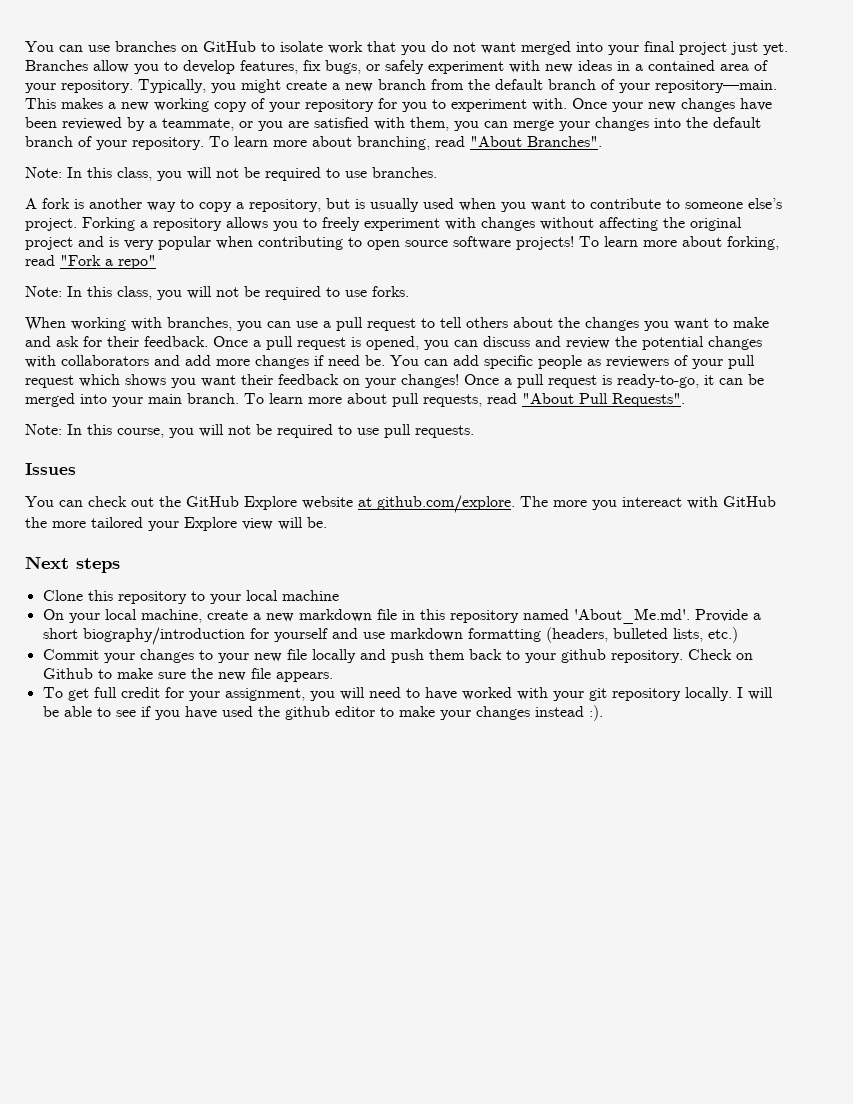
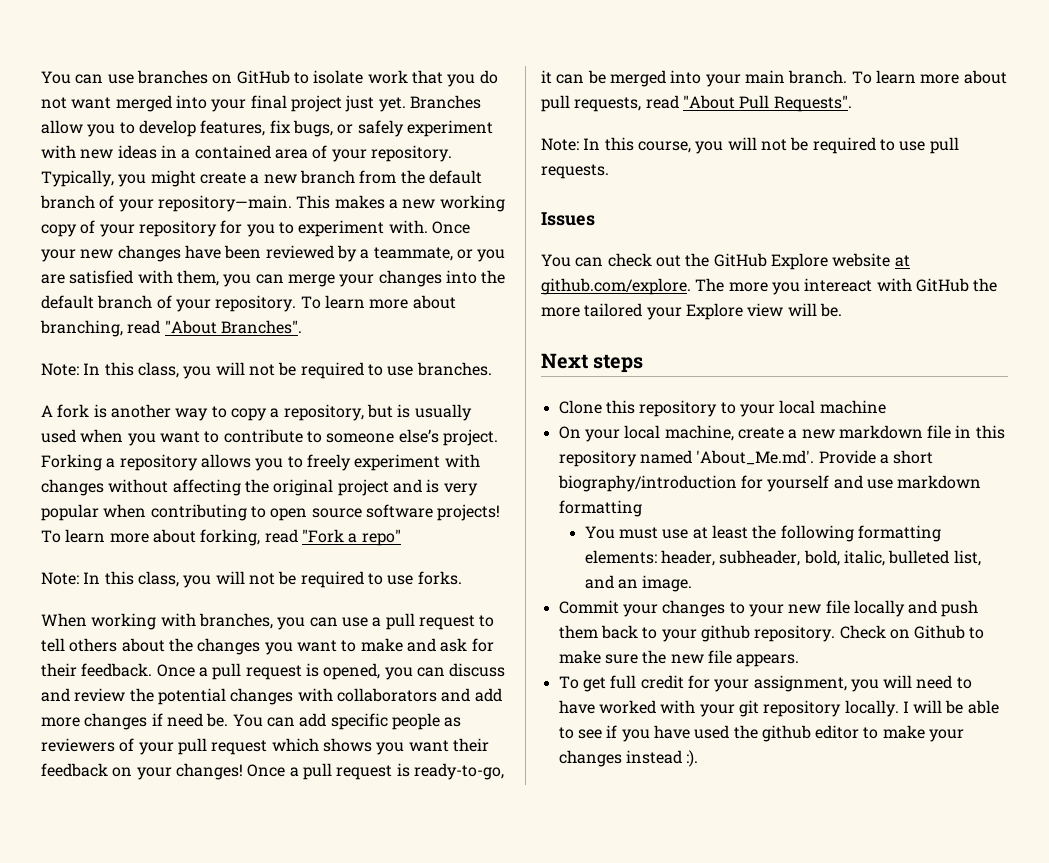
[545,627,738,643] (headers, bulleted lists, etc.) -> [584,525,941,542] [584,550,981,566] [584,575,693,592] // You must use at least the following formatting elements: header, subheader, bold, italic, bulleted list, and an image.

